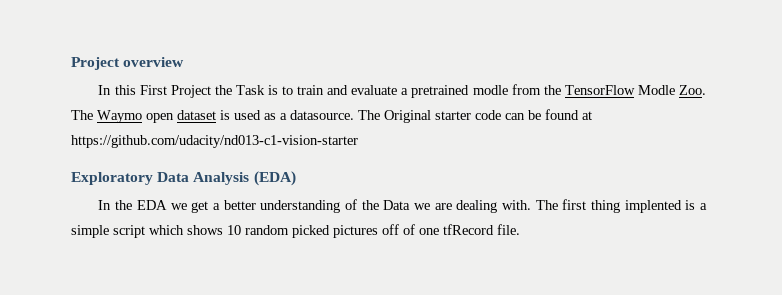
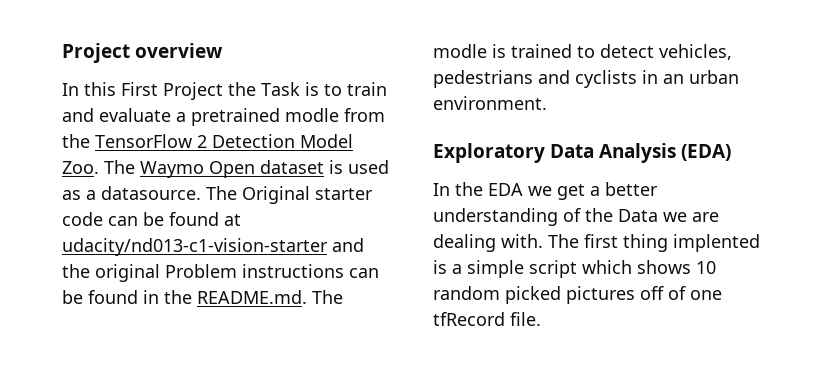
[637,85,675,95] Modle -> [197,134,353,148] 2 Detection Model
[146,113,174,123] open -> [209,161,255,178] Open
[71,135,358,148] https://github.com/udacity/nd013-c1-vision-starter -> [62,238,364,256] [62,264,379,282] [62,290,343,304] [433,44,732,60] [433,70,739,88] [433,96,547,110] udacity/nd013-c1-vision-starter and the original Problem instructions can be found in the README.md. The modle is trained to detect vehicles, pedestrians and cyclists in an urban environment.

